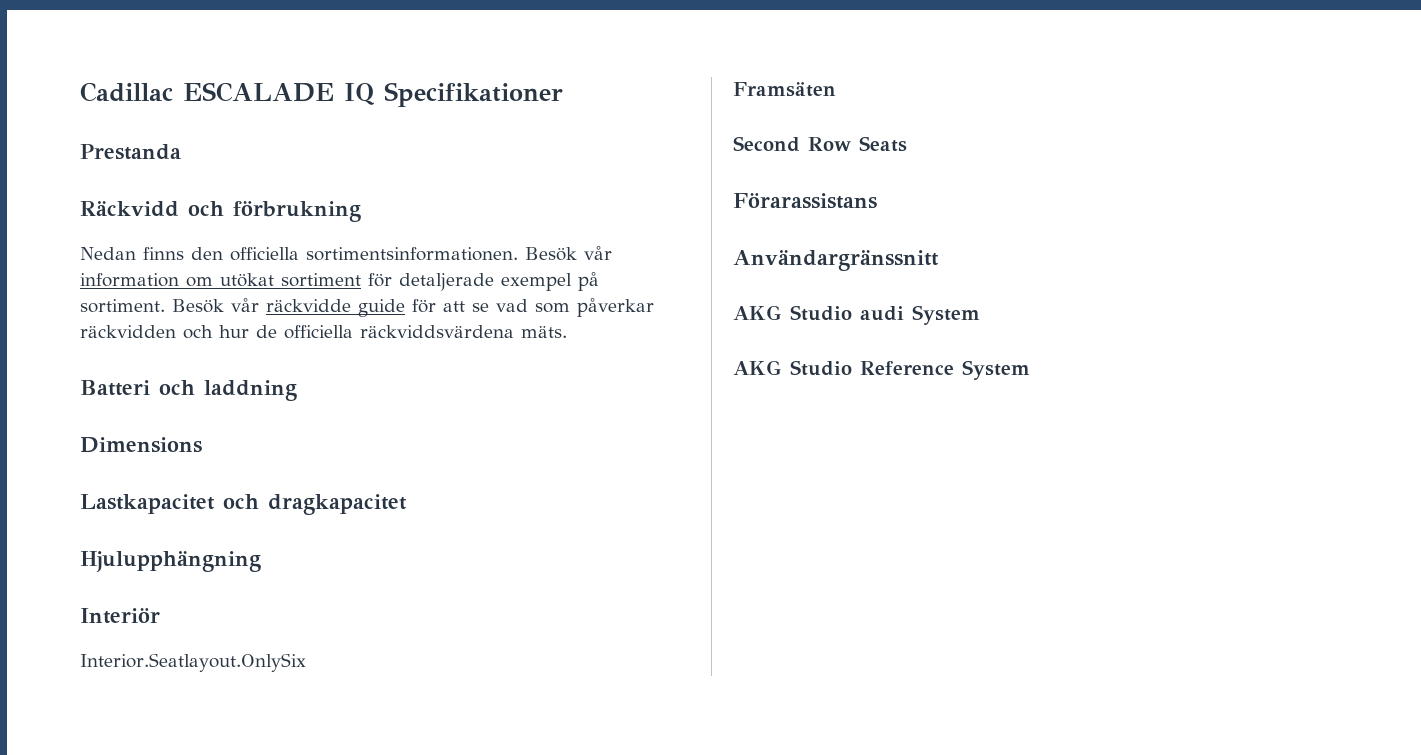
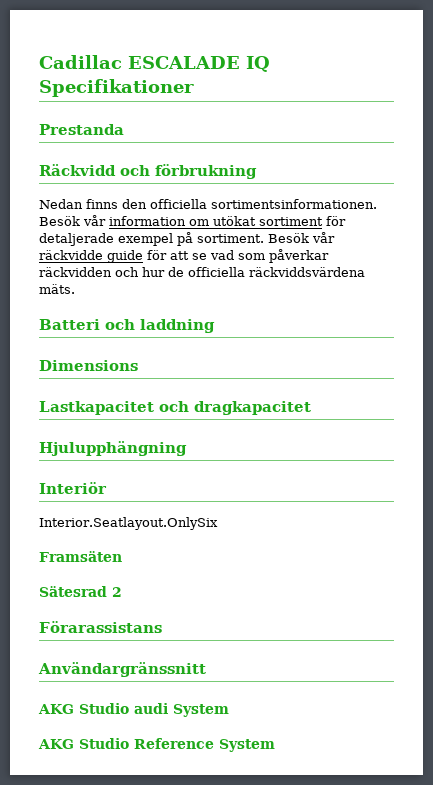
[733,136,907,152] Second Row Seats -> [39,586,122,597] Sätesrad 2

